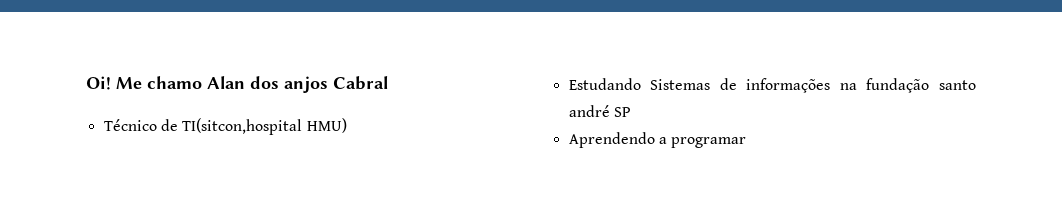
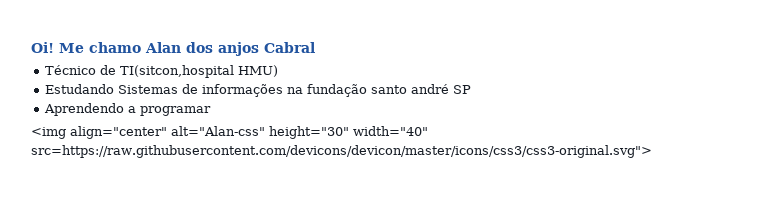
(747, 142) none -> [31,126,428,139] [31,145,652,158] // <img align="center" alt="Alan-css" height="30" width="40" src=https://raw.githubusercontent.com/devicons/devicon/master/icons/css3/css3-original.svg">

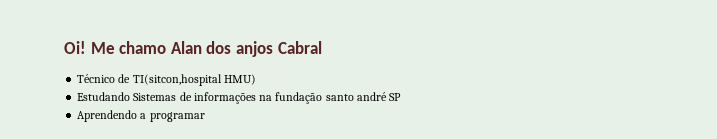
[31,126,428,139] [31,145,652,158] // <img align="center" alt="Alan-css" height="30" width="40" src=https://raw.githubusercontent.com/devicons/devicon/master/icons/css3/css3-original.svg"> -> (205, 117) none

